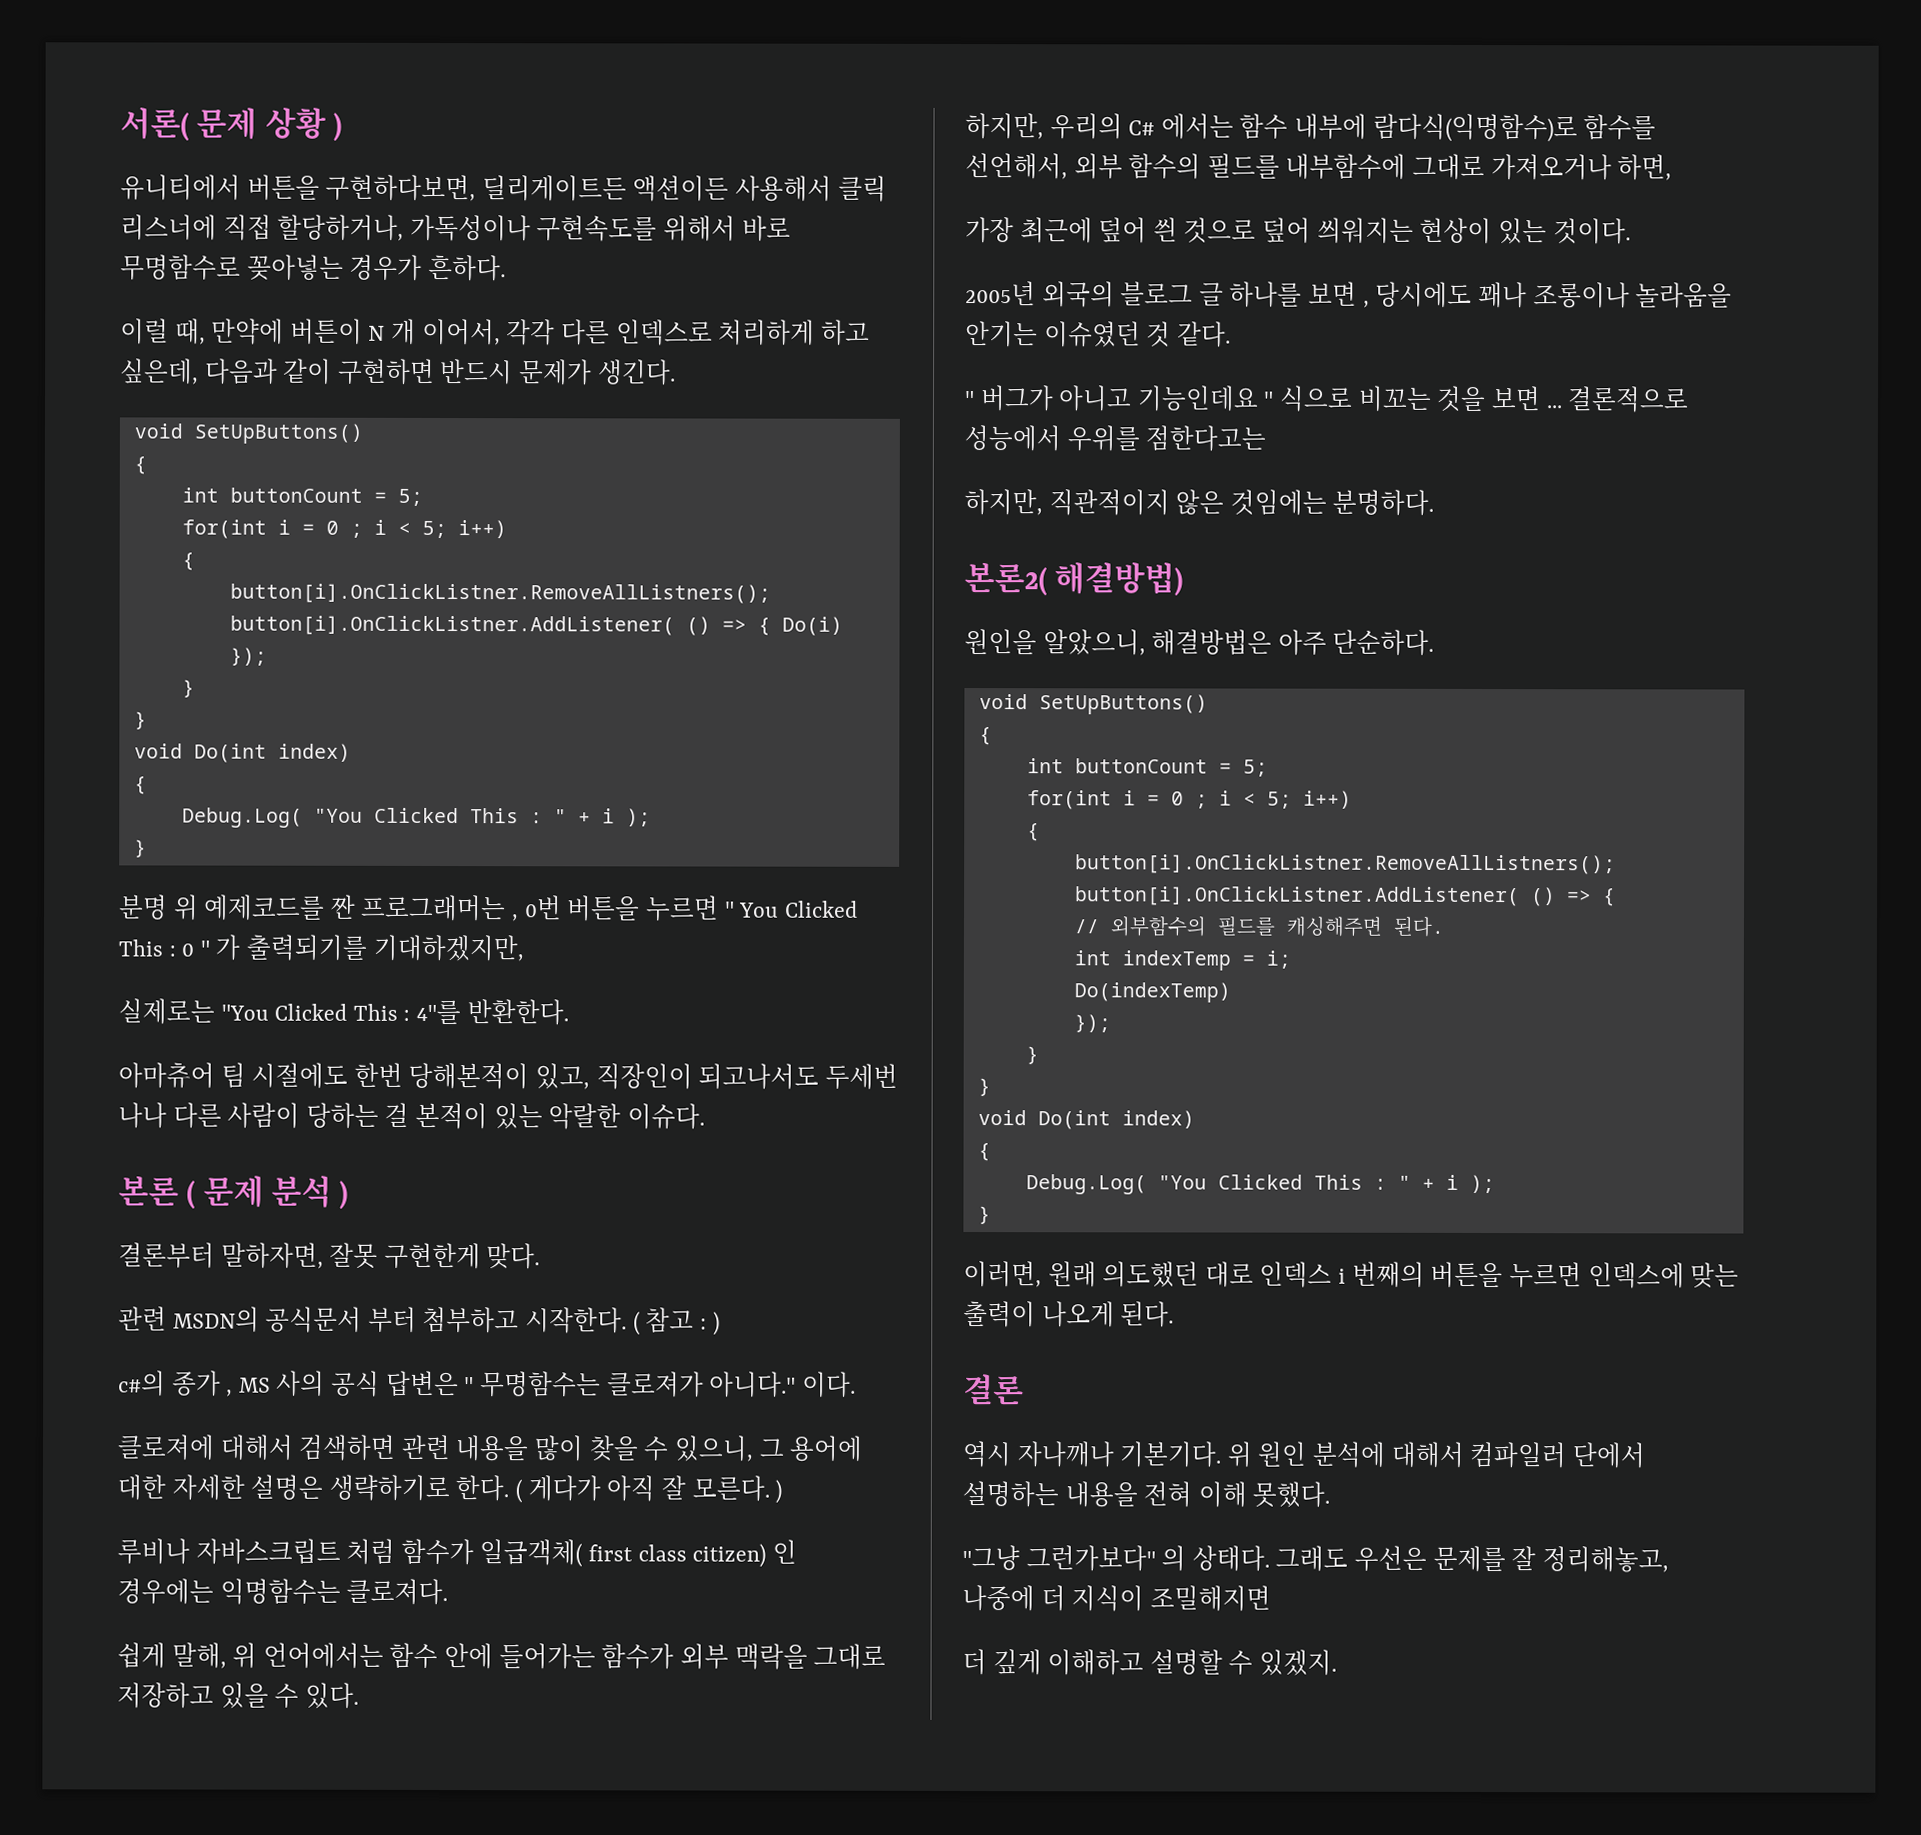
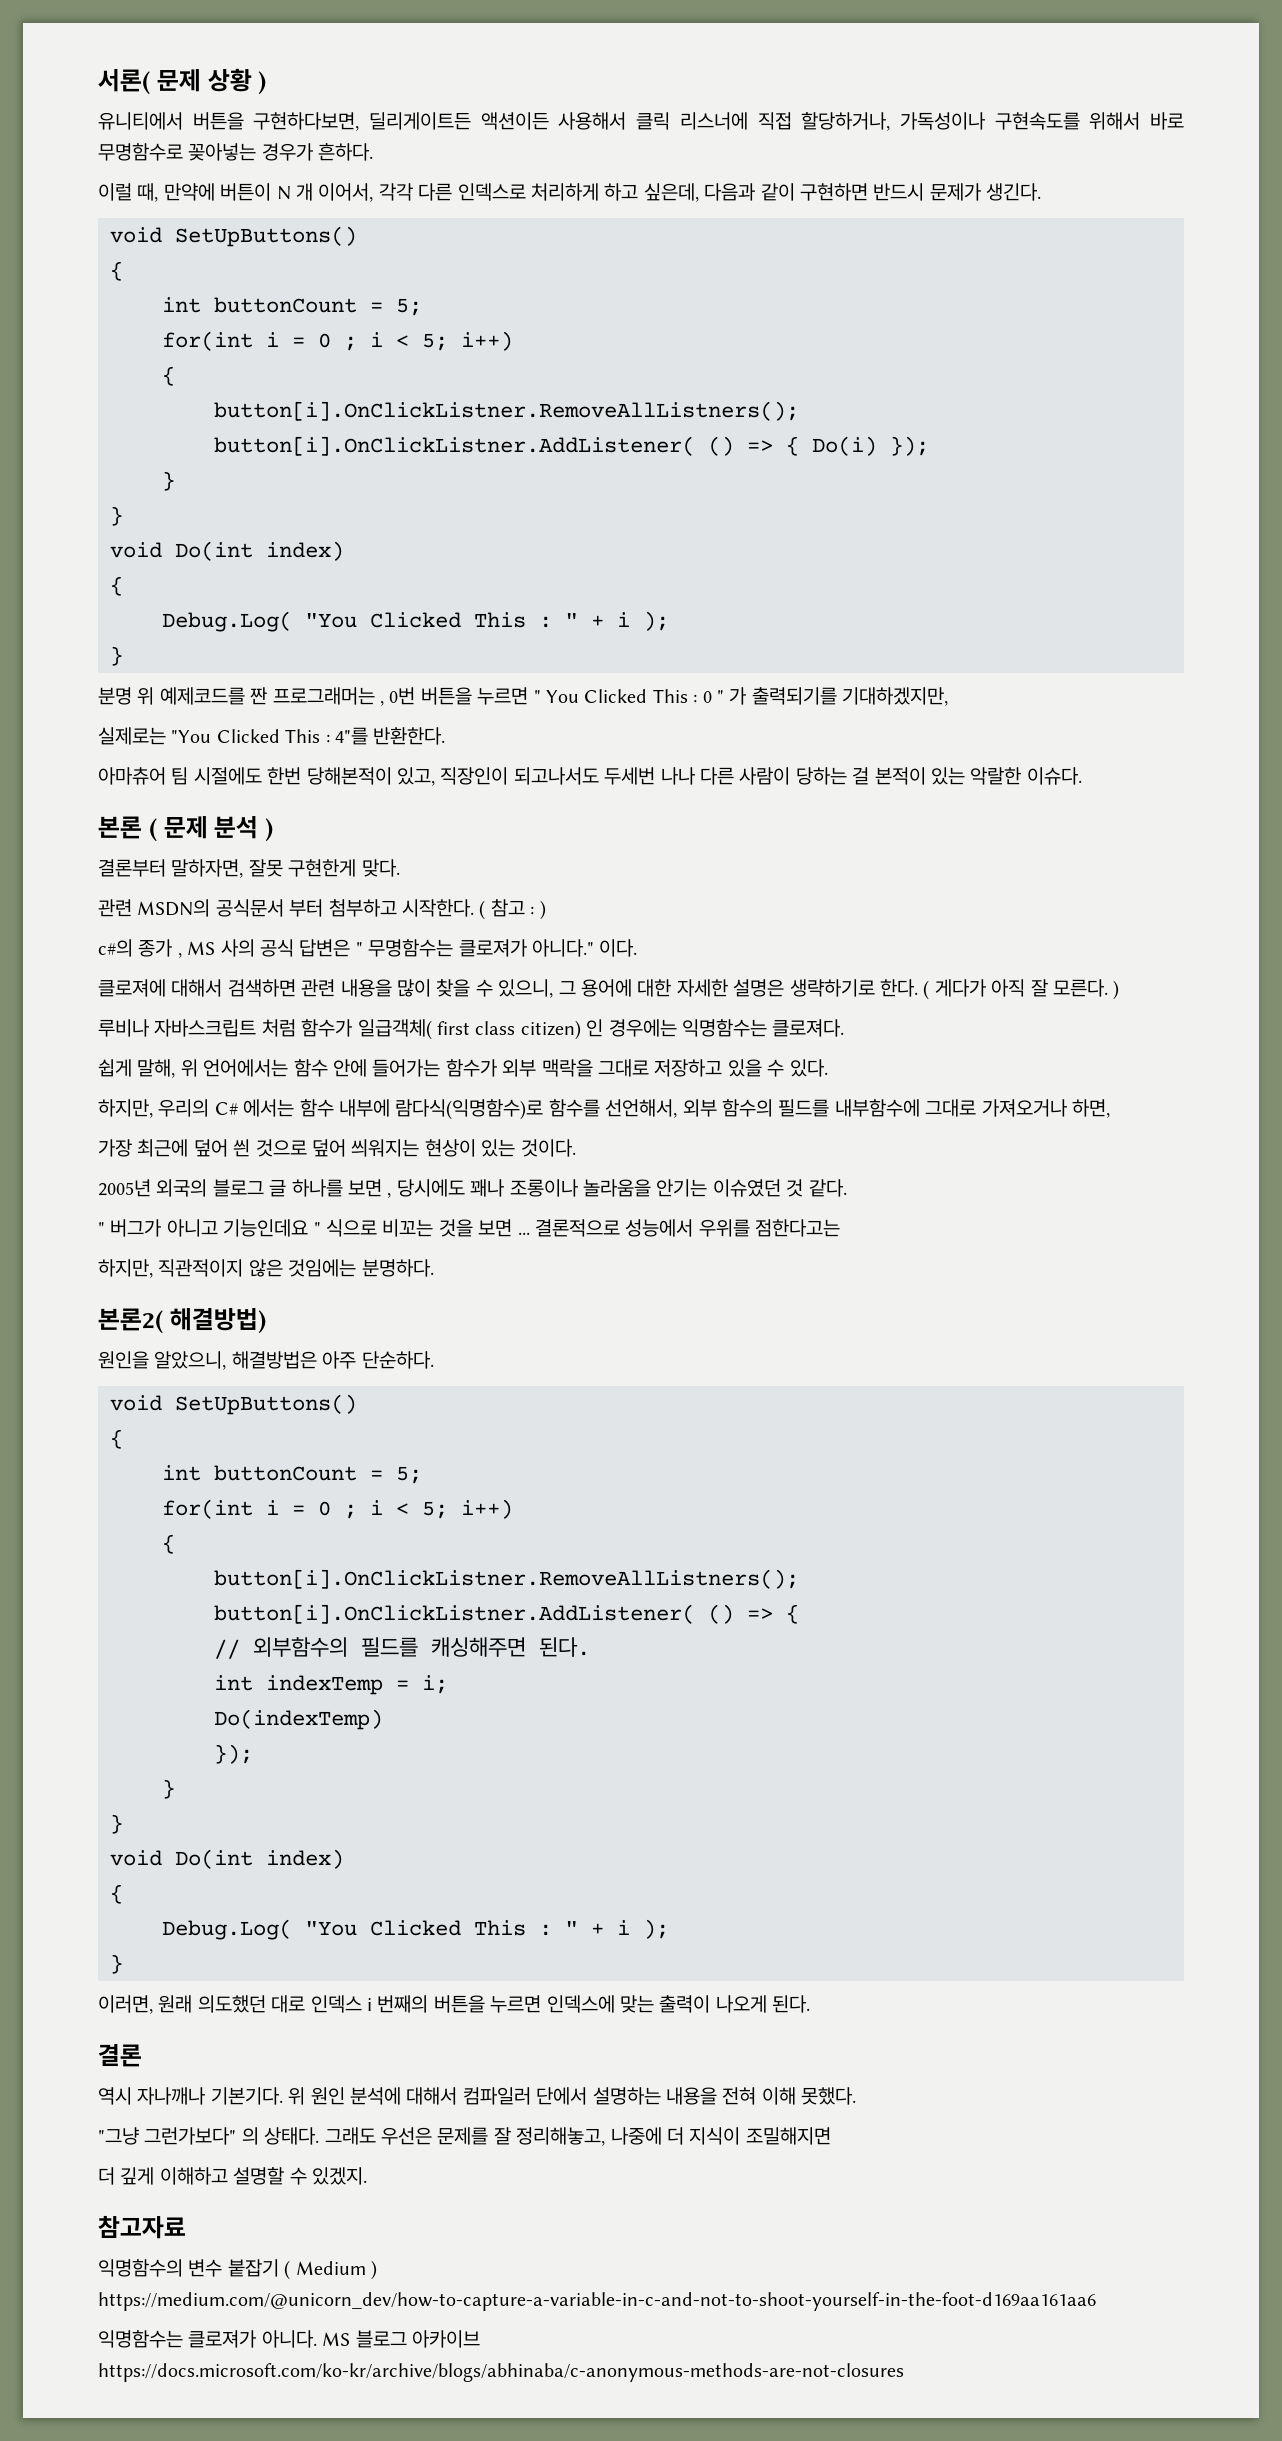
(1338, 1662) none -> [98,2215,186,2239] [98,2259,377,2280] [98,2292,1096,2311] [98,2330,480,2348] [98,2363,904,2382] // 참고자료 // 익명함수의 변수 붙잡기 ( Medium ) https://medium.com/@unicorn_dev/how-to-capture-a-variable-in-c-and-not-to-shoot-yourself-in-the-foot-d169aa161aa6 // 익명함수는 클로져가 아니다. MS 블로그 아카이브 https://docs.microsoft.com/ko-kr/archive/blogs/abhinaba/c-anonymous-methods-are-not-closures

